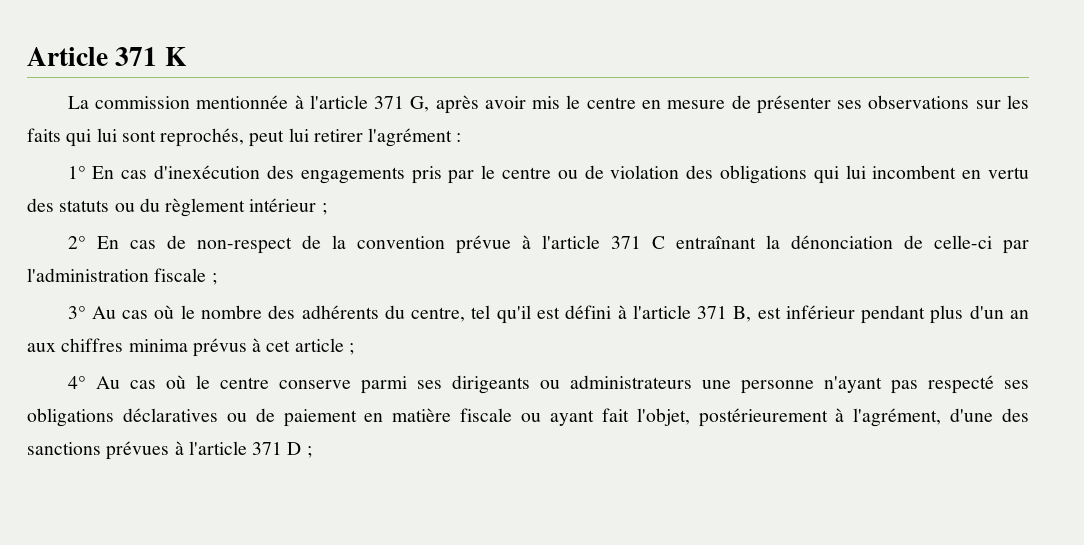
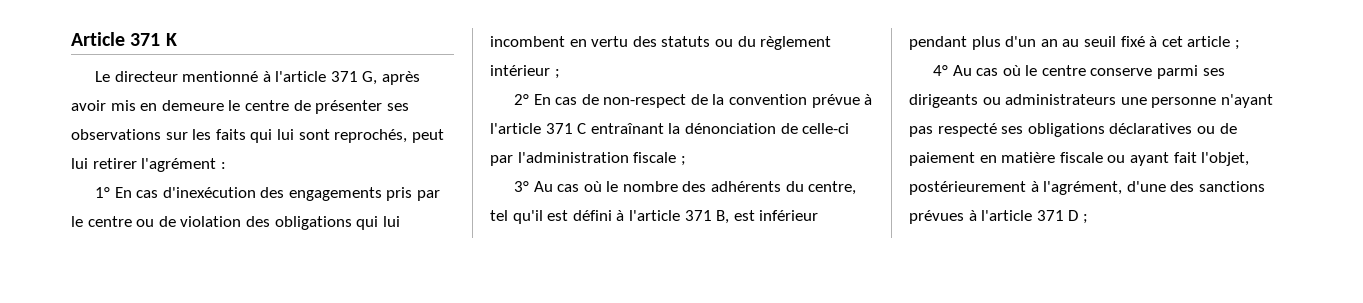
[67,95,289,109] La commission mentionnée -> [94,71,259,82] Le directeur mentionné
[566,95,726,109] le centre en mesure -> [140,100,289,111] en demeure le centre
[27,338,247,357] aux chiffres minima prévus -> [1062,36,1145,47] au seuil fixé

